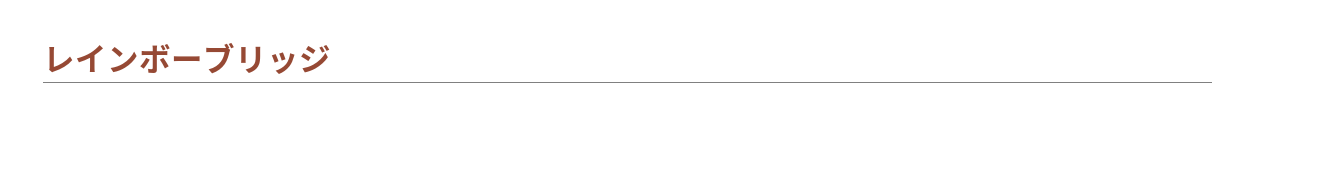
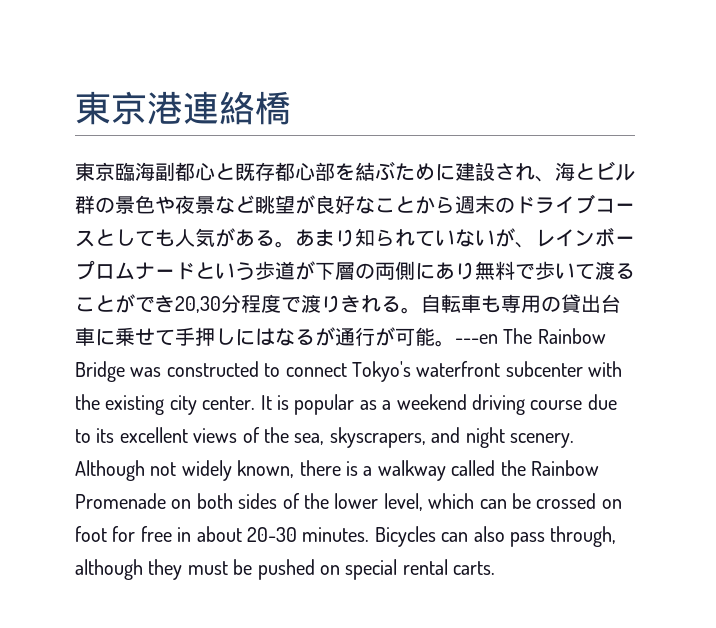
[43,42,331,74] レインボーブリッジ -> [75,91,291,125] [75,161,635,182] [75,194,635,214] [75,227,635,248] [75,260,635,281] [75,294,621,314] [75,327,606,347] [75,361,623,382] [75,394,617,415] [75,427,574,448] [75,460,599,481] [75,493,622,511] [75,526,617,547] [75,559,496,580] 東京港連絡橋 // 東京臨海副都心と既存都心部を結ぶために建設され、海とビル群の景色や夜景など眺望が良好なことから週末のドライブコースとしても人気がある。あまり知られていないが、レインボープロムナードという歩道が下層の両側にあり無料で歩いて渡ることができ20,30分程度で渡りきれる。自転車も専用の貸出台車に乗せて手押しにはなるが通行が可能。---en The Rainbow Bridge was constructed to connect Tokyo's waterfront subcenter with the existing city center. It is popular as a weekend driving course due to its excellent views of the sea, skyscrapers, and night scenery. Although not widely known, there is a walkway called the Rainbow Promenade on both sides of the lower level, which can be crossed on foot for free in about 20-30 minutes. Bicycles can also pass through, although they must be pushed on special rental carts.

